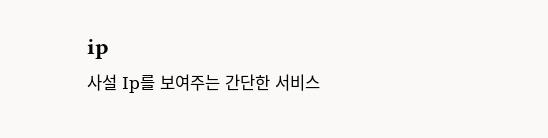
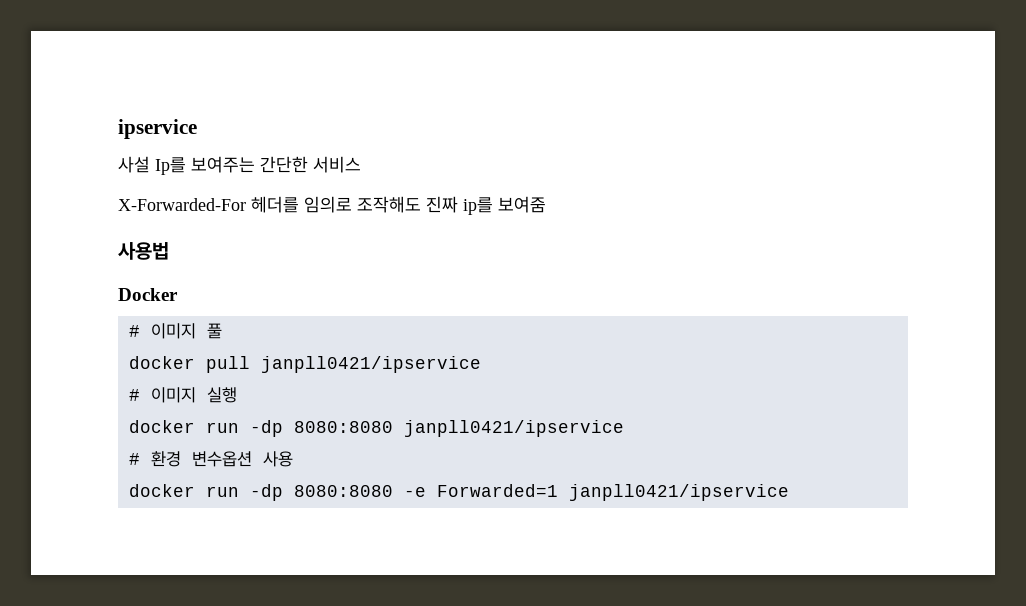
[87,39,109,59] ip -> [118,119,197,139] ipservice
(320, 82) none -> [118,196,546,215] [118,242,169,260] [118,288,178,301] [128,323,222,339] [128,356,481,373] [128,387,237,403] [128,420,624,437] [128,451,293,467] [128,484,789,501] // X-Forwarded-For 헤더를 임의로 조작해도 진짜 ip를 보여줌 // 사용법 // Docker // # 이미지 풀 // docker pull janpll0421/ipservice // # 이미지 실행 // docker run -dp 8080:8080 janpll0421/ipservice // # 환경 변수옵션 사용 // docker run -dp 8080:8080 -e Forwarded=1 janpll0421/ipservice

